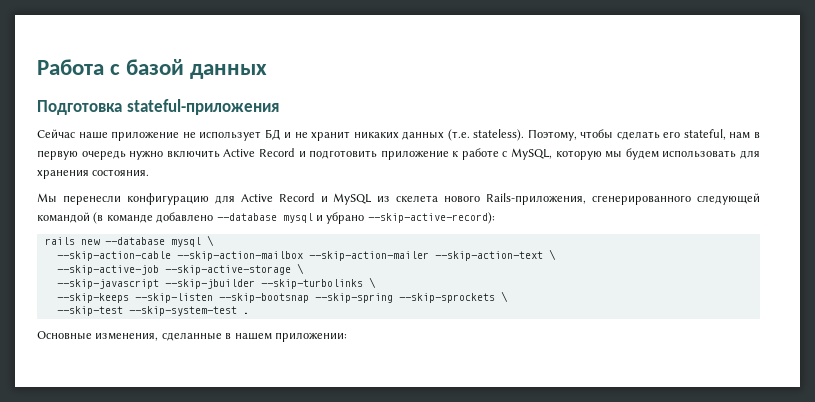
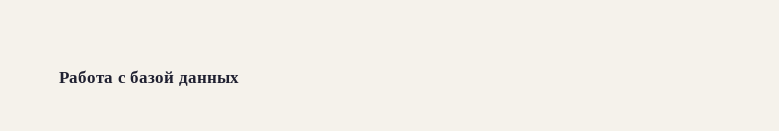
[37,99,279,115] [37,129,760,141] [37,148,761,160] [37,169,150,179] [37,193,760,205] [37,212,495,224] [44,235,214,247] [56,249,556,261] [56,263,304,275] [56,277,376,289] [56,291,508,303] [56,306,249,316] [37,331,347,342] // Подготовка stateful-приложения // Сейчас наше приложение не использует БД и не хранит никаких данных (т.е. stateless). Поэтому, чтобы сделать его stateful, нам в первую очередь нужно включить Active Record и подготовить приложение к работе с MySQL, которую мы будем использовать для хранения состояния. // Мы перенесли конфигурацию для Active Record и MySQL из скелета нового Rails-приложения, сгенерированного следующей командой (в команде добавлено --database mysql и убрано --skip-active-record): // rails new --database mysql \ // --skip-action-cable --skip-action-mailbox --skip-action-mailer --skip-action-text \ // --skip-active-job --skip-active-storage \ // --skip-javascript --skip-jbuilder --skip-turbolinks \ // --skip-keeps --skip-listen --skip-bootsnap --skip-spring --skip-sprockets \ // --skip-test --skip-system-test . // Основные изменения, сделанные в нашем приложении: -> (239, 80) none

